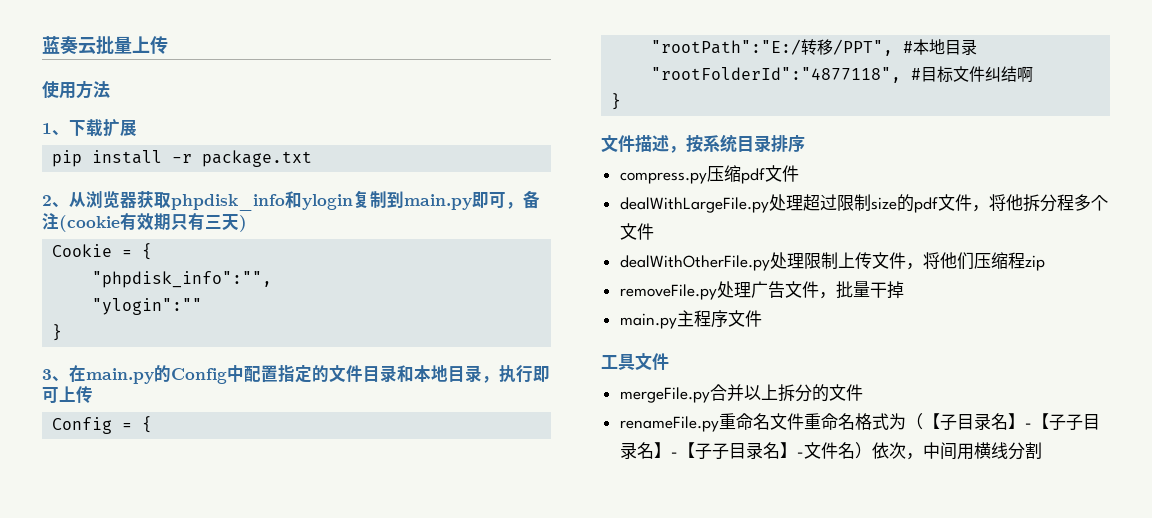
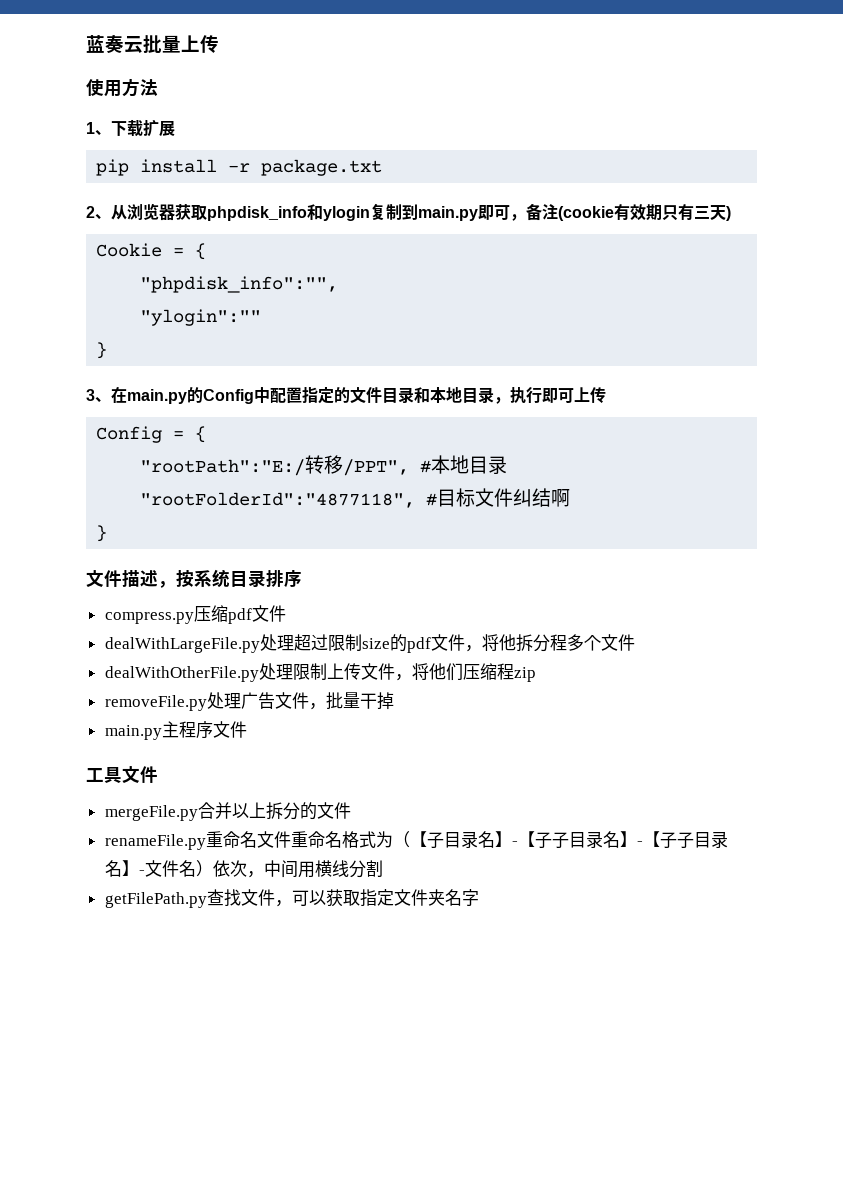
(1042, 450) none -> [104,889,479,908] // getFilePath.py查找文件，可以获取指定文件夹名字

